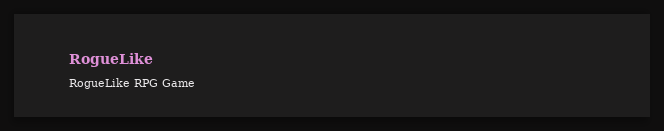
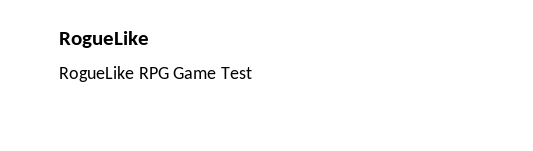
(195, 83) none -> [221,67,253,79] Test

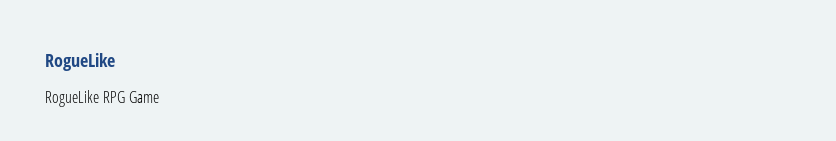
[221,67,253,79] Test -> (160, 97) none

